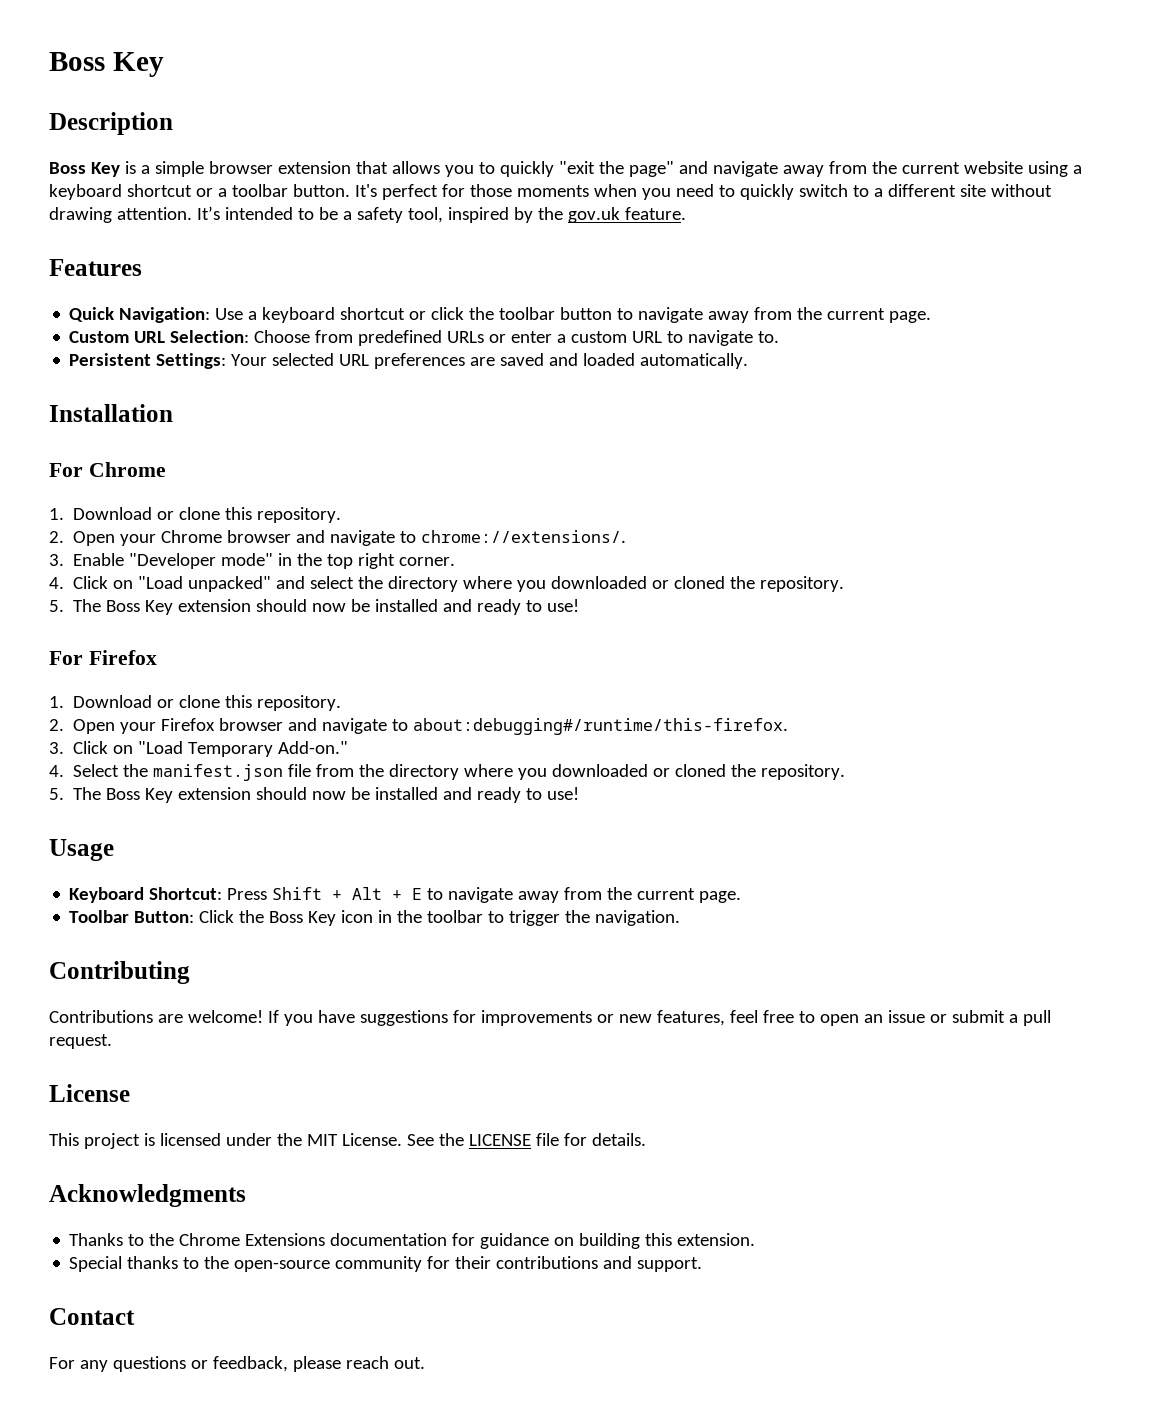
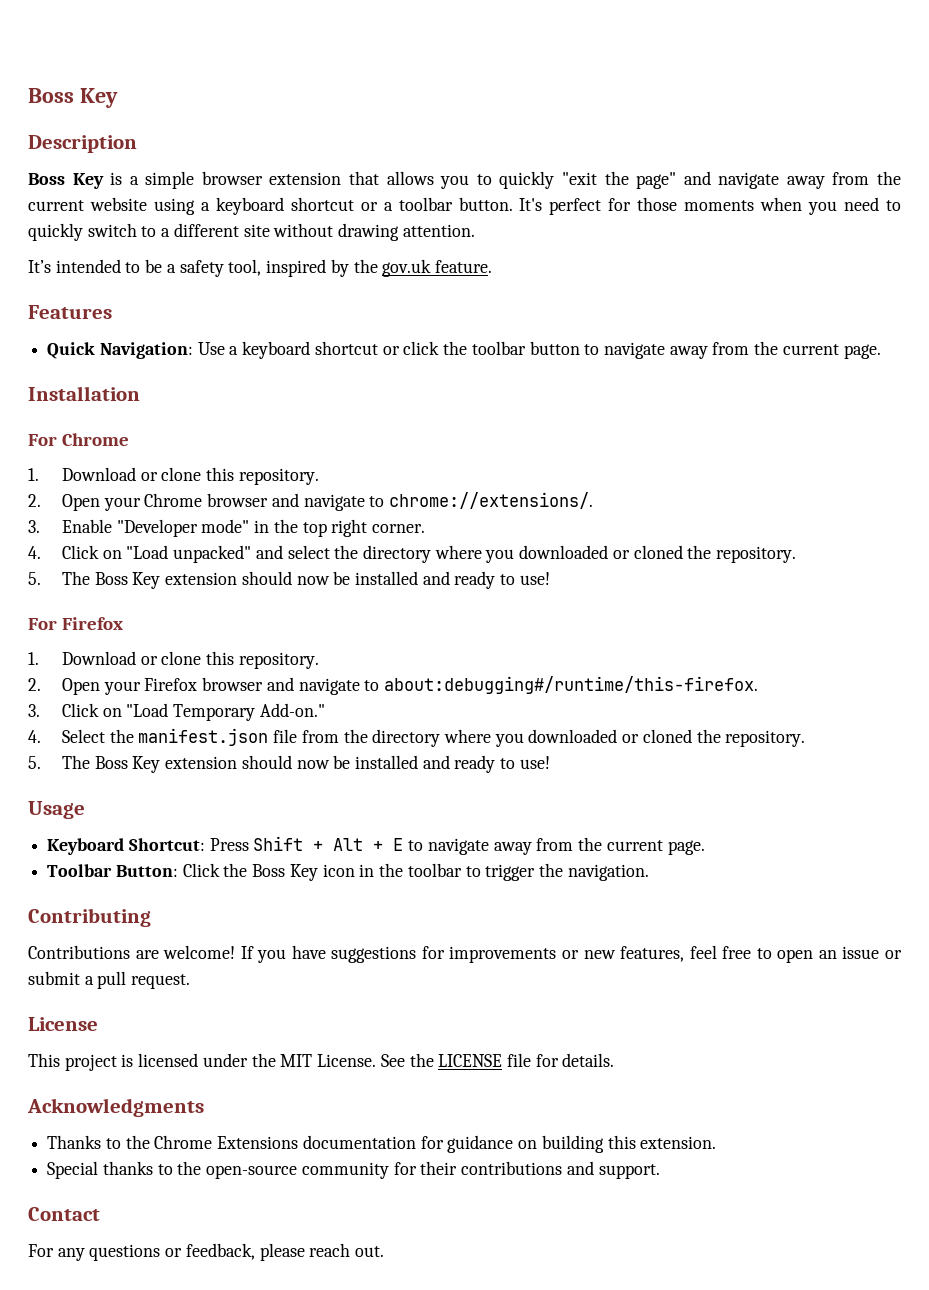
(192, 213) none -> (475, 230) //
[69,330,780,346] [69,353,749,369] // Custom URL Selection: Choose from predefined URLs or enter a custom URL to navigate to. // Persistent Settings: Your selected URL preferences are saved and loaded automatically. -> (881, 351) none

